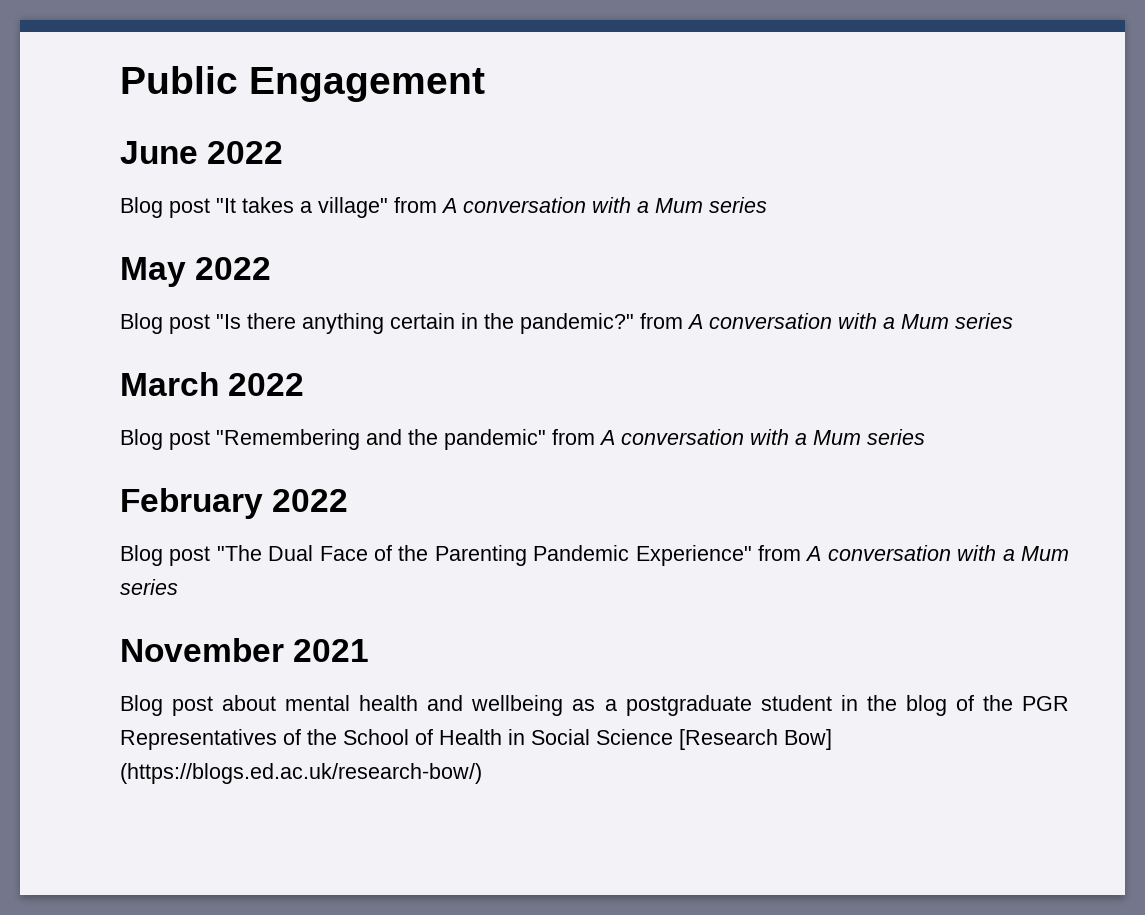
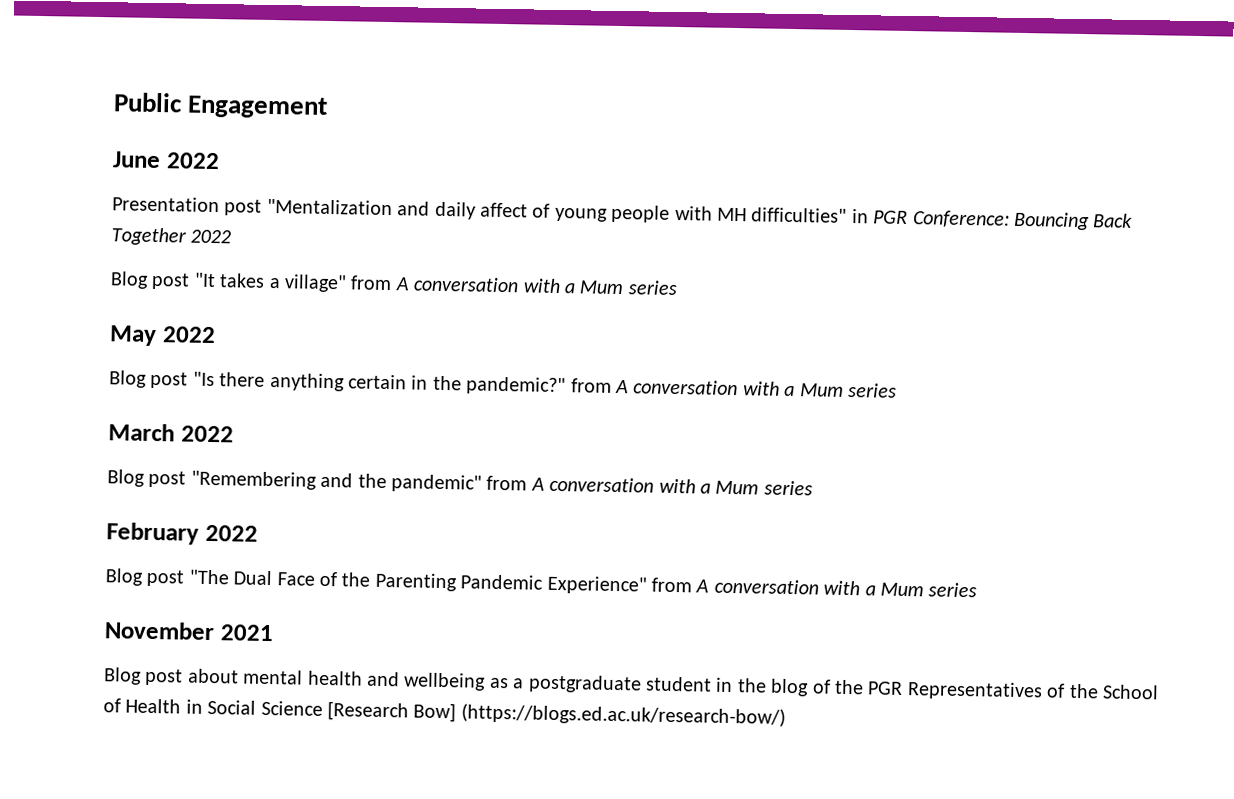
(284, 152) none -> [112,196,1134,231] [111,227,232,246] // Presentation post "Mentalization and daily affect of young people with MH difficulties" in PGR Conference: Bouncing Back Together 2022

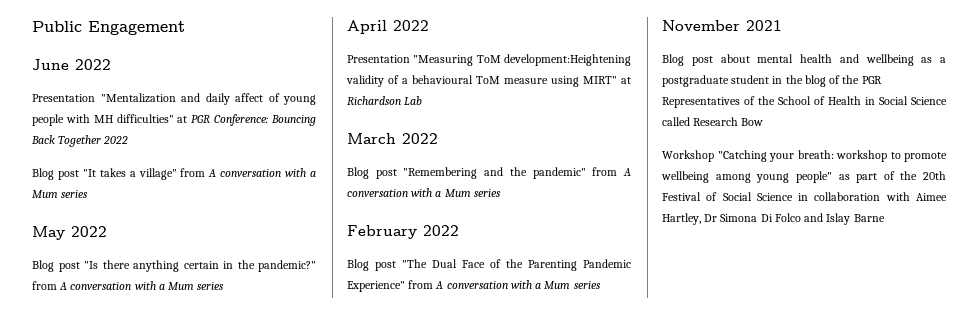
[224,199,263,216] post -> (95, 98) none
[851,209,869,224] in -> [177,116,188,123] at
(897, 390) none -> [347,20,429,34] [347,54,631,66] [346,75,631,87] [347,96,423,105] // April 2022 // Presentation "Measuring ToM development:Heightening validity of a behavioural ToM measure using MIRT" at Richardson Lab
[327,701,786,727] [Research Bow] (https://blogs.ed.ac.uk/research-bow/) -> [662,117,764,126] [662,150,947,162] [661,171,946,183] [662,192,947,201] [662,213,885,225] called Research Bow // Workshop "Catching your breath: workshop to promote wellbeing among young people" as part of the 20th Festival of Social Science in collaboration with Aimee Hartley, Dr Simona Di Folco and Islay Barne

